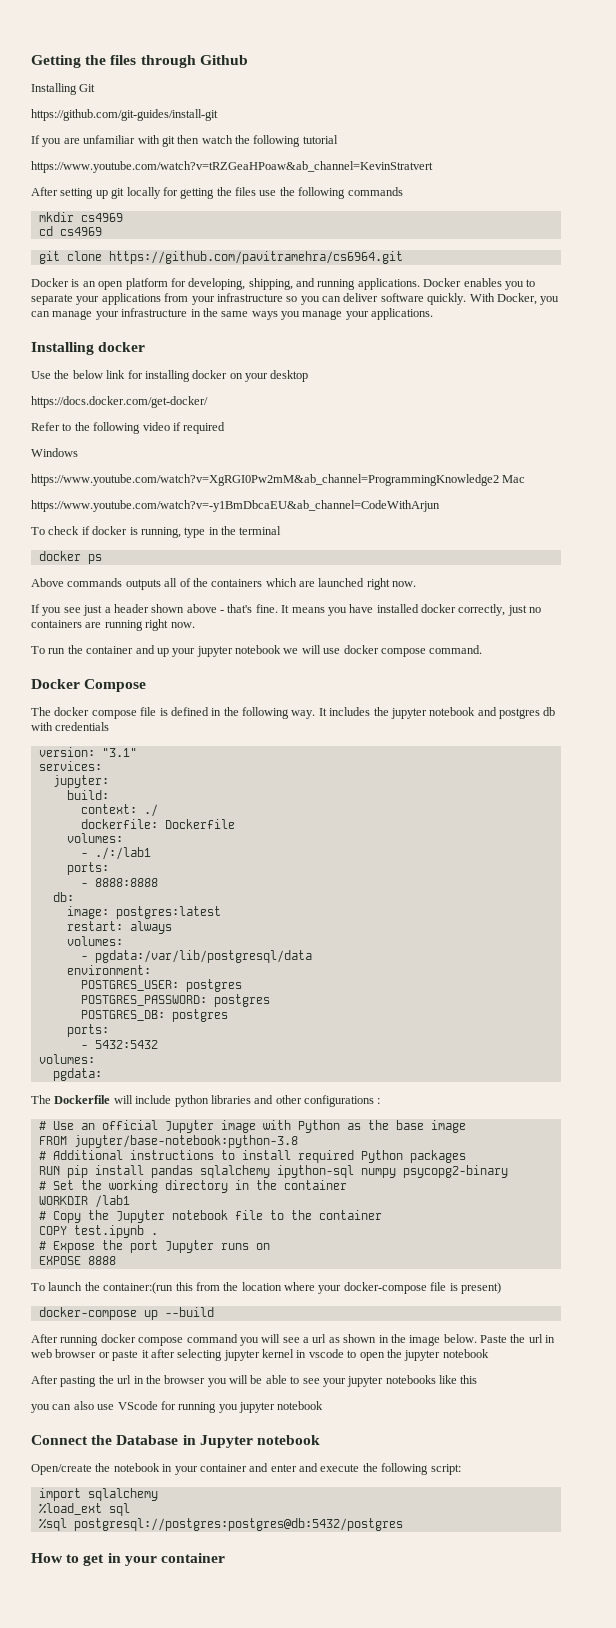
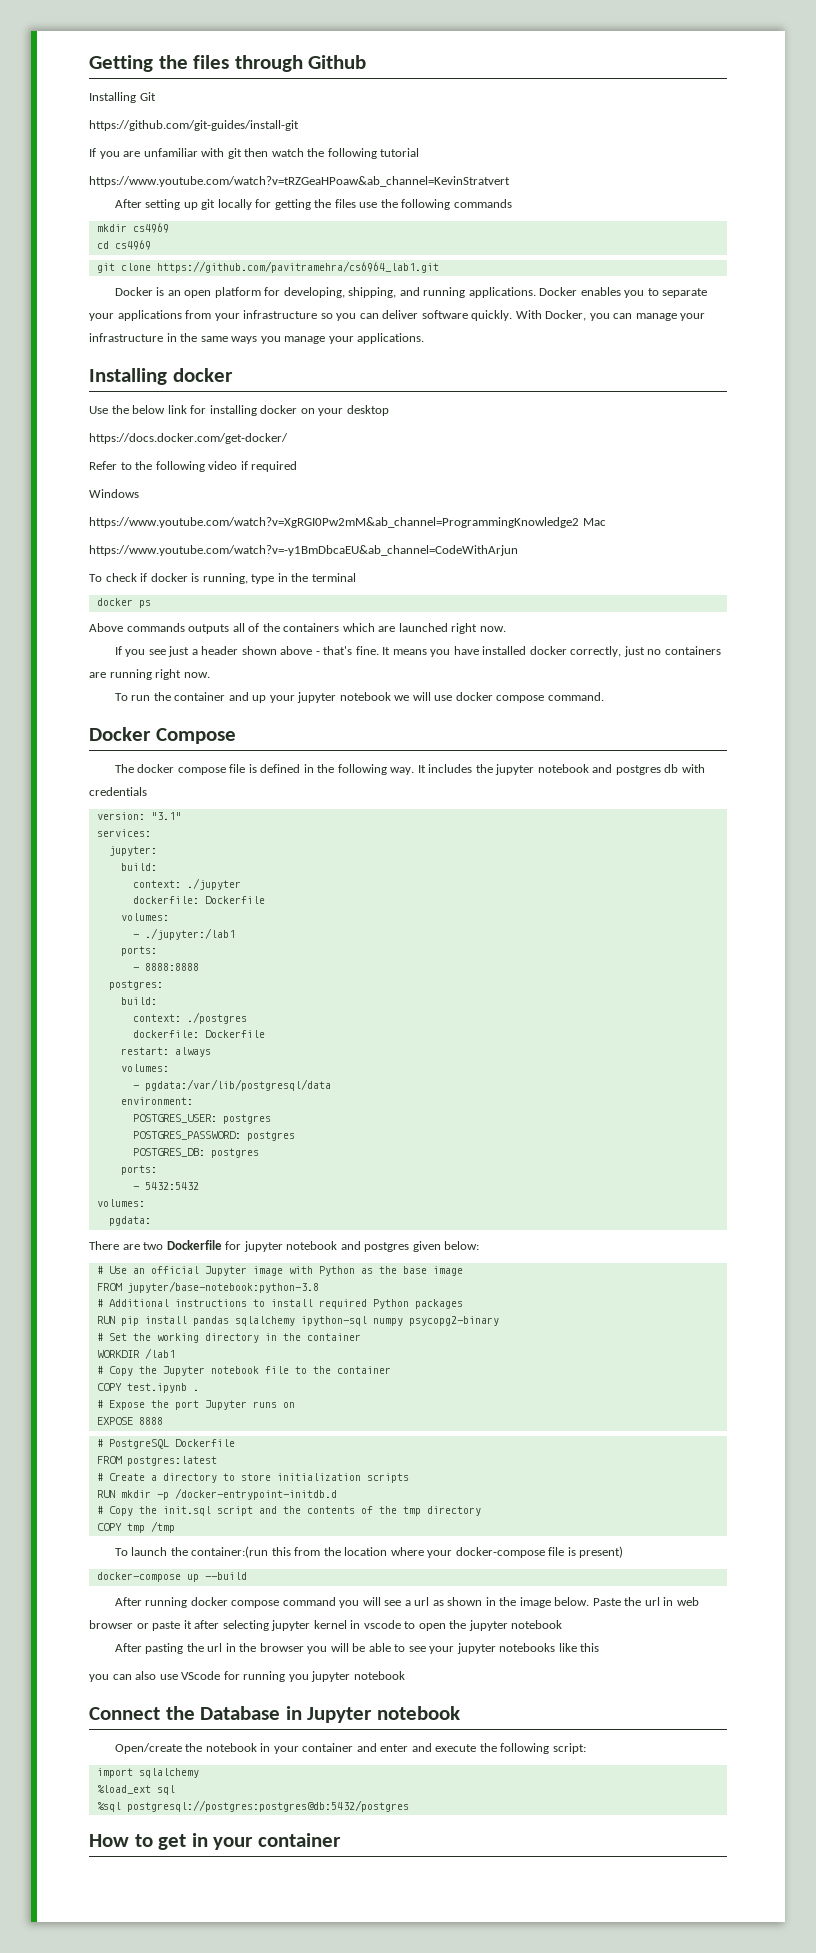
[108,251,403,264] https://github.com/pavitramehra/cs6964.git -> [156,261,439,273] https://github.com/pavitramehra/cs6964_lab1.git
[143,804,158,817] ./ -> [186,878,241,890] ./jupyter
[94,847,151,860] ./:/lab1 -> [144,928,235,940] ./jupyter:/lab1
[52,892,74,902] [66,906,221,919] db: // image: postgres:latest -> [108,980,163,990] [120,997,157,1005] [132,1012,247,1024] [132,1030,265,1038] postgres: // build: // context: ./postgres // dockerfile: Dockerfile
[31,1095,381,1107] The Dockerfile will include python libraries and other configurations : -> [89,1240,480,1252] There are two Dockerfile for jupyter notebook and postgres given below:
(116, 1260) none -> [96,1439,235,1449] [96,1456,217,1466] [96,1473,409,1483] [96,1488,337,1500] [96,1506,481,1516] [96,1521,175,1533] // # PostgreSQL Dockerfile // FROM postgres:latest // # Create a directory to store initialization scripts // RUN mkdir -p /docker-entrypoint-initdb.d // # Copy the init.sql script and the contents of the tmp directory // COPY tmp /tmp

